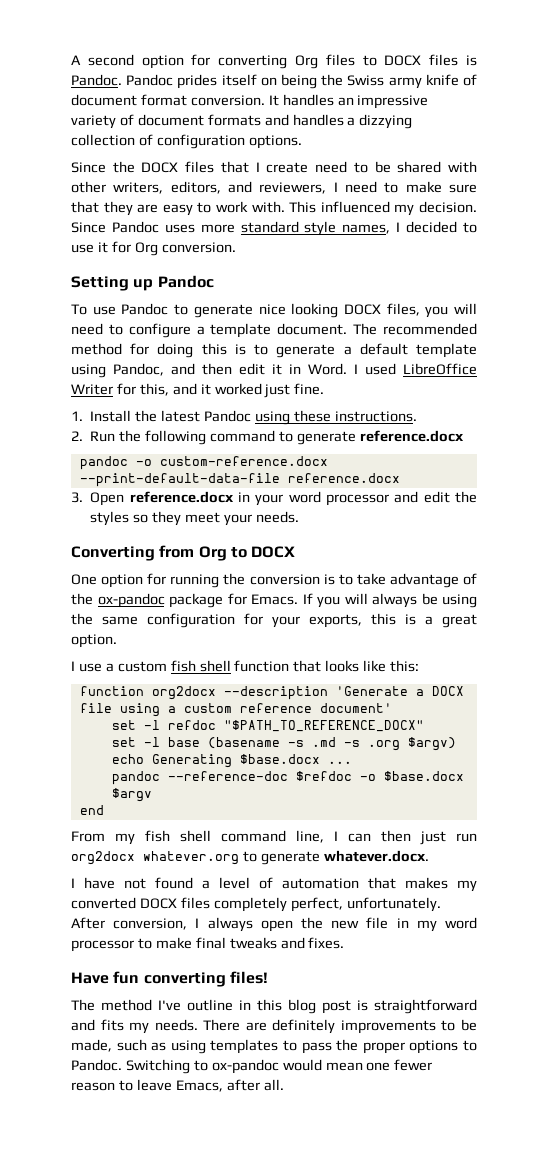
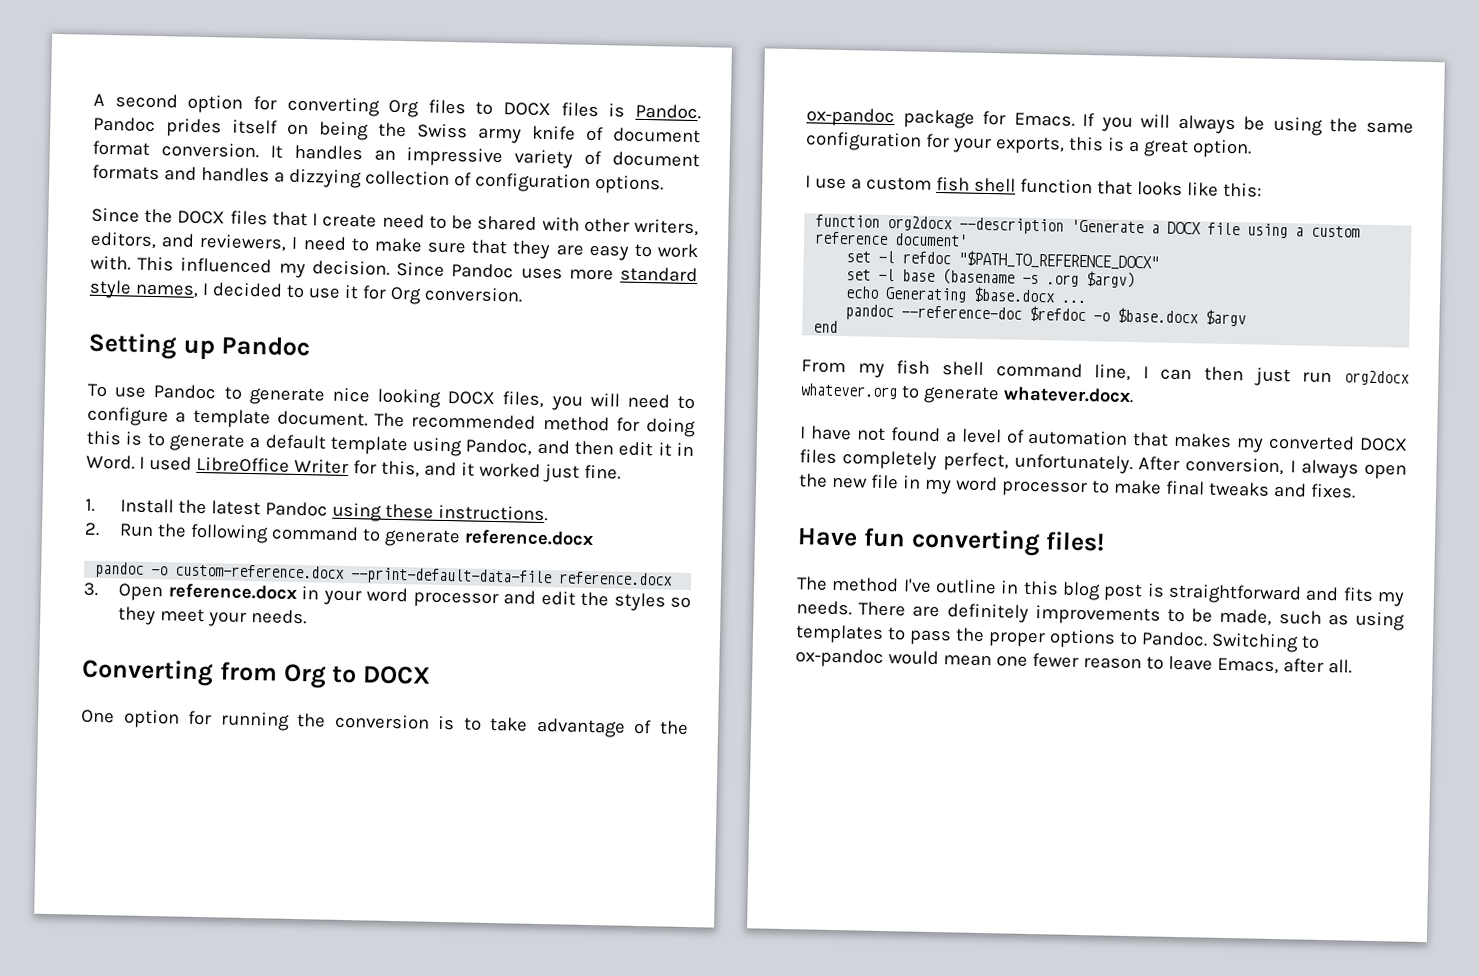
[311,737,360,747] .md -s -> (1040, 279) none

